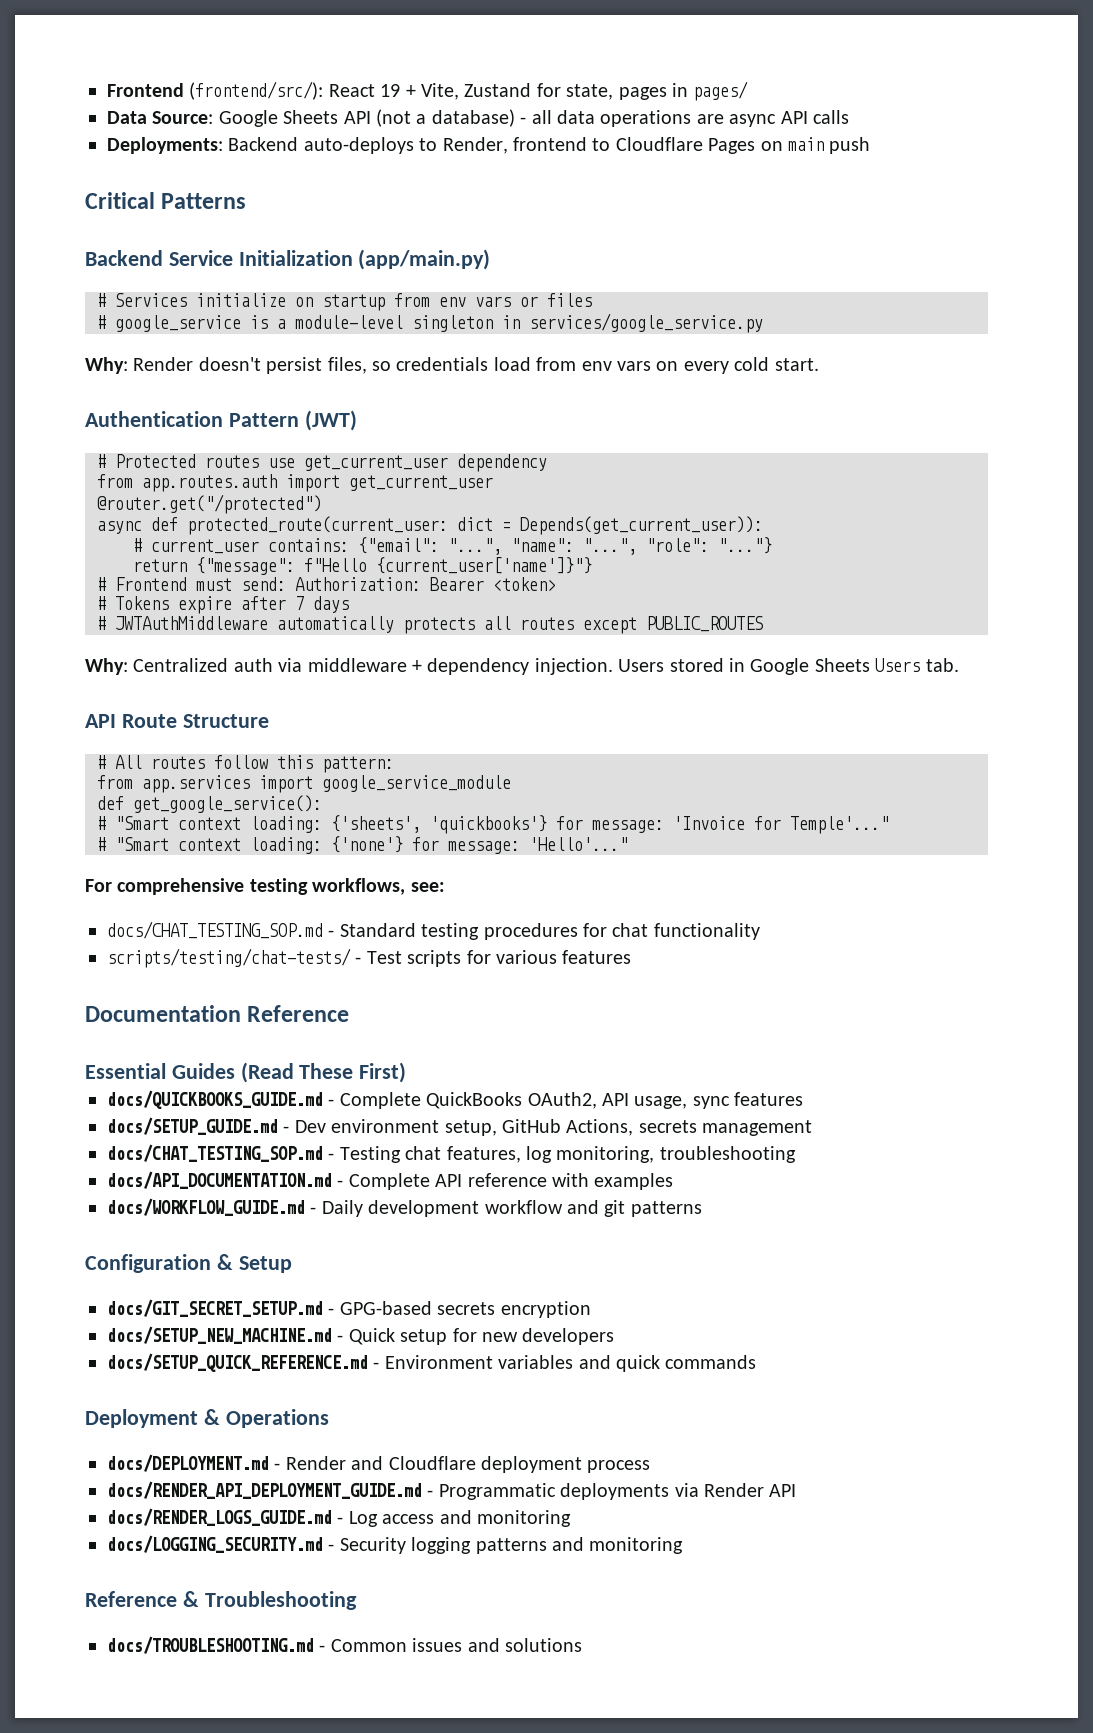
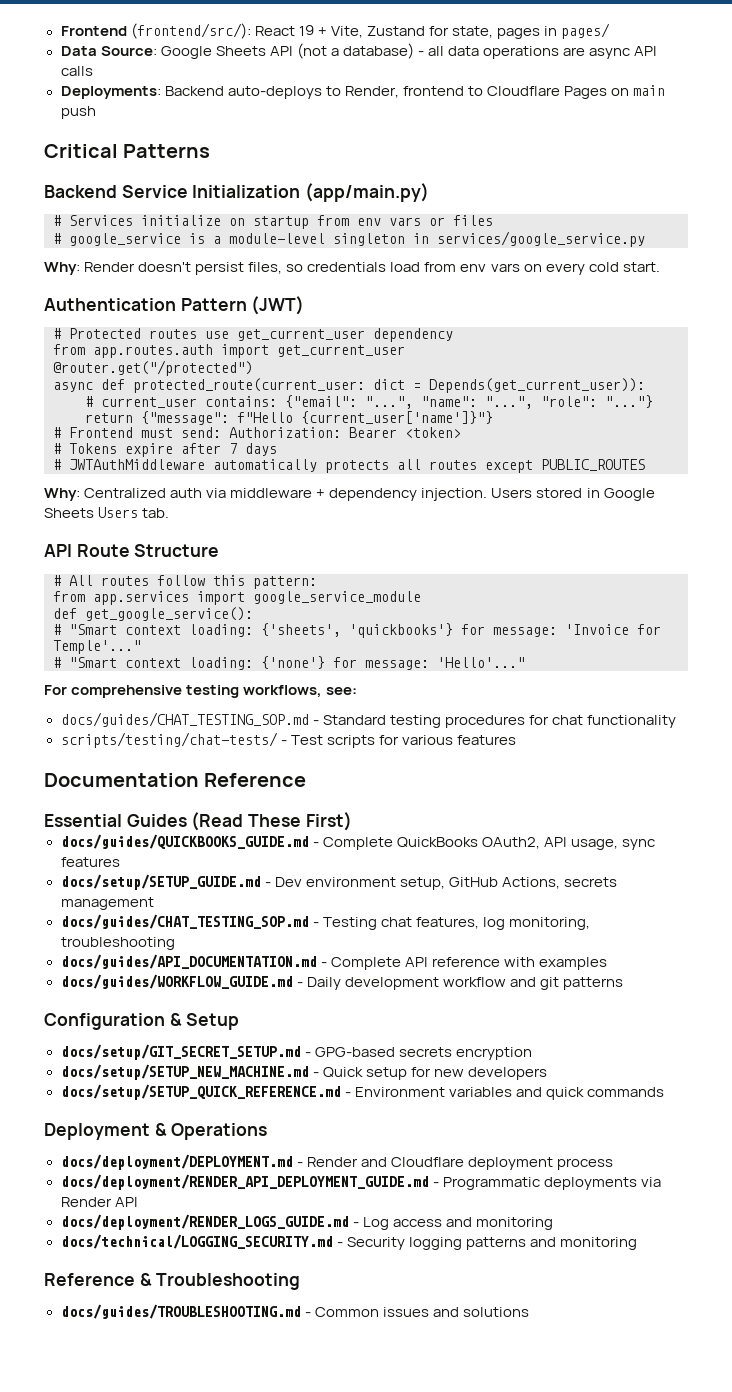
[107,921,323,939] docs/CHAT_TESTING_SOP.md -> [60,712,309,727] docs/guides/CHAT_TESTING_SOP.md
[107,1090,323,1109] docs/QUICKBOOKS_GUIDE.md -> [60,834,309,849] docs/guides/QUICKBOOKS_GUIDE.md
[107,1117,278,1135] docs/SETUP_GUIDE.md -> [60,874,261,890] docs/setup/SETUP_GUIDE.md
[107,1144,323,1162] docs/CHAT_TESTING_SOP.md -> [60,914,309,929] docs/guides/CHAT_TESTING_SOP.md
[107,1171,332,1189] docs/API_DOCUMENTATION.md -> [60,954,317,969] docs/guides/API_DOCUMENTATION.md
[107,1198,305,1216] docs/WORKFLOW_GUIDE.md -> [60,974,293,989] docs/guides/WORKFLOW_GUIDE.md
[107,1299,323,1317] docs/GIT_SECRET_SETUP.md -> [60,1044,301,1060] docs/setup/GIT_SECRET_SETUP.md
[107,1326,332,1344] docs/SETUP_NEW_MACHINE.md -> [60,1064,309,1080] docs/setup/SETUP_NEW_MACHINE.md
[107,1353,368,1372] docs/SETUP_QUICK_REFERENCE.md -> [60,1084,341,1100] docs/setup/SETUP_QUICK_REFERENCE.md
[107,1454,269,1472] docs/DEPLOYMENT.md -> [60,1154,293,1170] docs/deployment/DEPLOYMENT.md
[107,1481,422,1499] docs/RENDER_API_DEPLOYMENT_GUIDE.md -> [60,1174,429,1190] docs/deployment/RENDER_API_DEPLOYMENT_GUIDE.md
[107,1508,332,1526] docs/RENDER_LOGS_GUIDE.md -> [60,1214,349,1230] docs/deployment/RENDER_LOGS_GUIDE.md
[107,1535,323,1553] docs/LOGGING_SECURITY.md -> [60,1234,333,1249] docs/technical/LOGGING_SECURITY.md
[107,1636,314,1654] docs/TROUBLESHOOTING.md -> [60,1304,301,1319] docs/guides/TROUBLESHOOTING.md

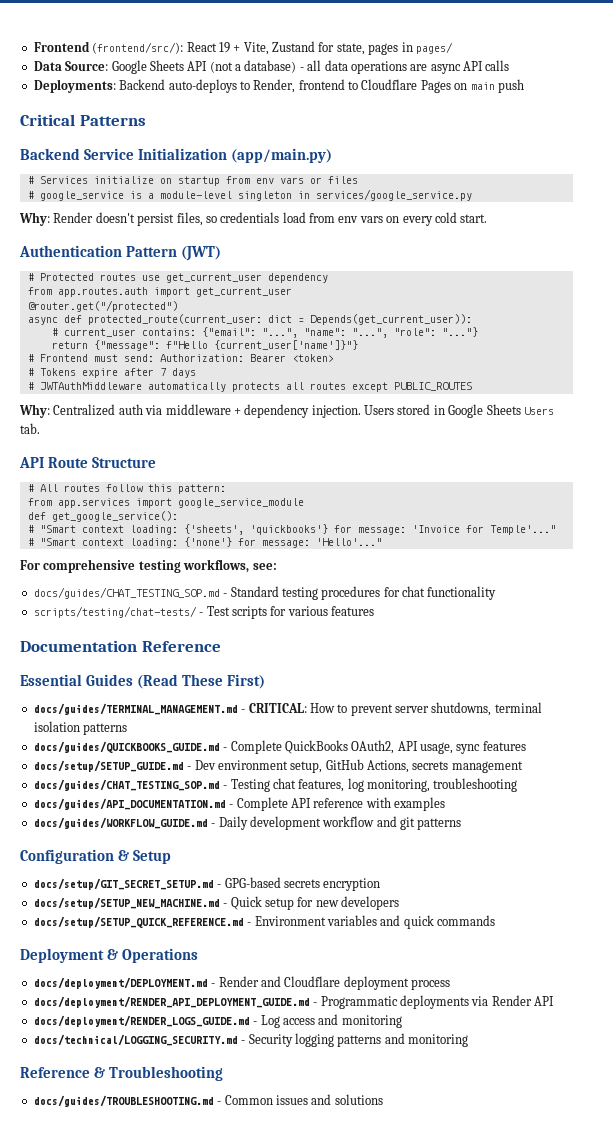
(352, 821) none -> [33,702,542,716] [33,721,128,735] // docs/guides/TERMINAL_MANAGEMENT.md - CRITICAL: How to prevent server shutdowns, terminal isolation patterns

